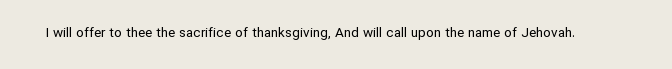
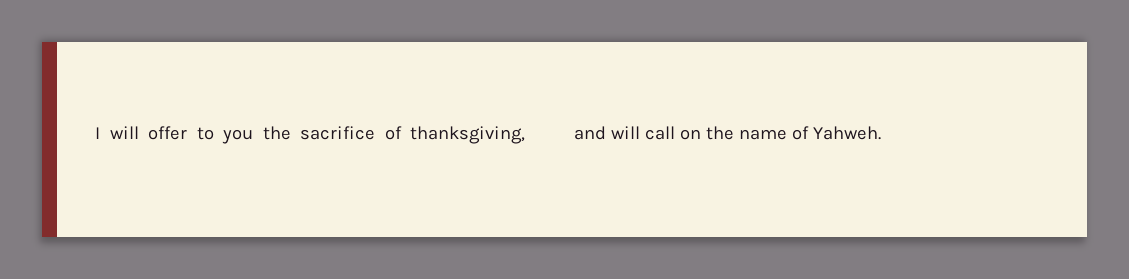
[126,27,153,37] thee -> [222,129,253,144] you
[335,27,360,37] And -> [574,126,606,140] and
[411,30,442,40] upon -> [679,129,701,140] on
[521,27,576,37] Jehovah. -> [812,126,881,140] Yahweh.

